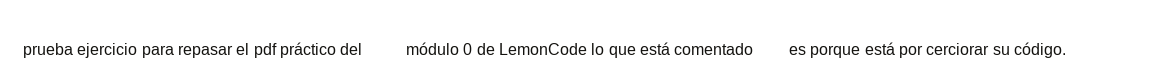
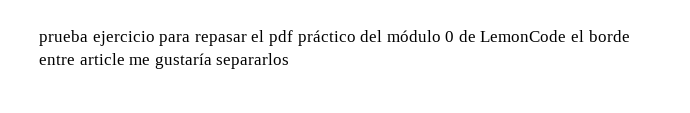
[591,42,1066,58] lo que está comentado es porque está por cerciorar su código. -> [571,30,630,42] [39,53,290,69] el borde entre article me gustaría separarlos

